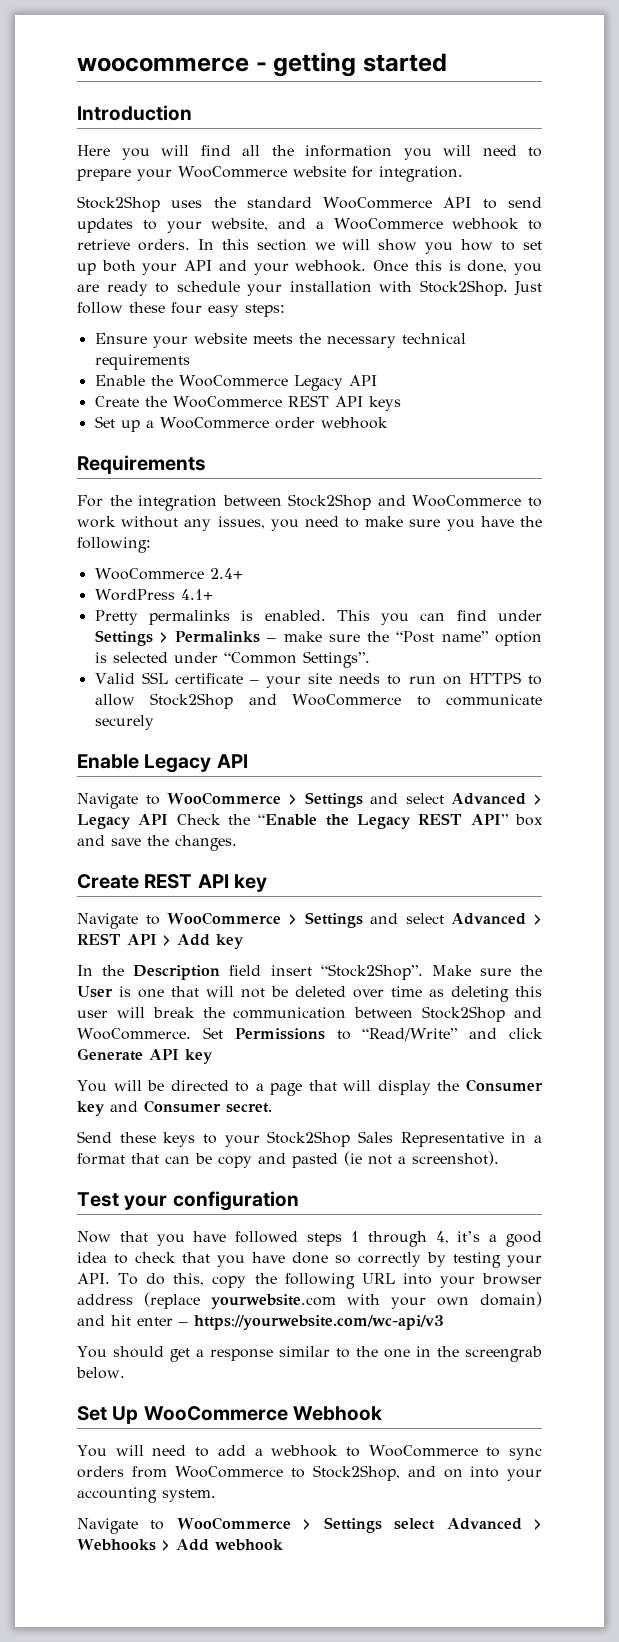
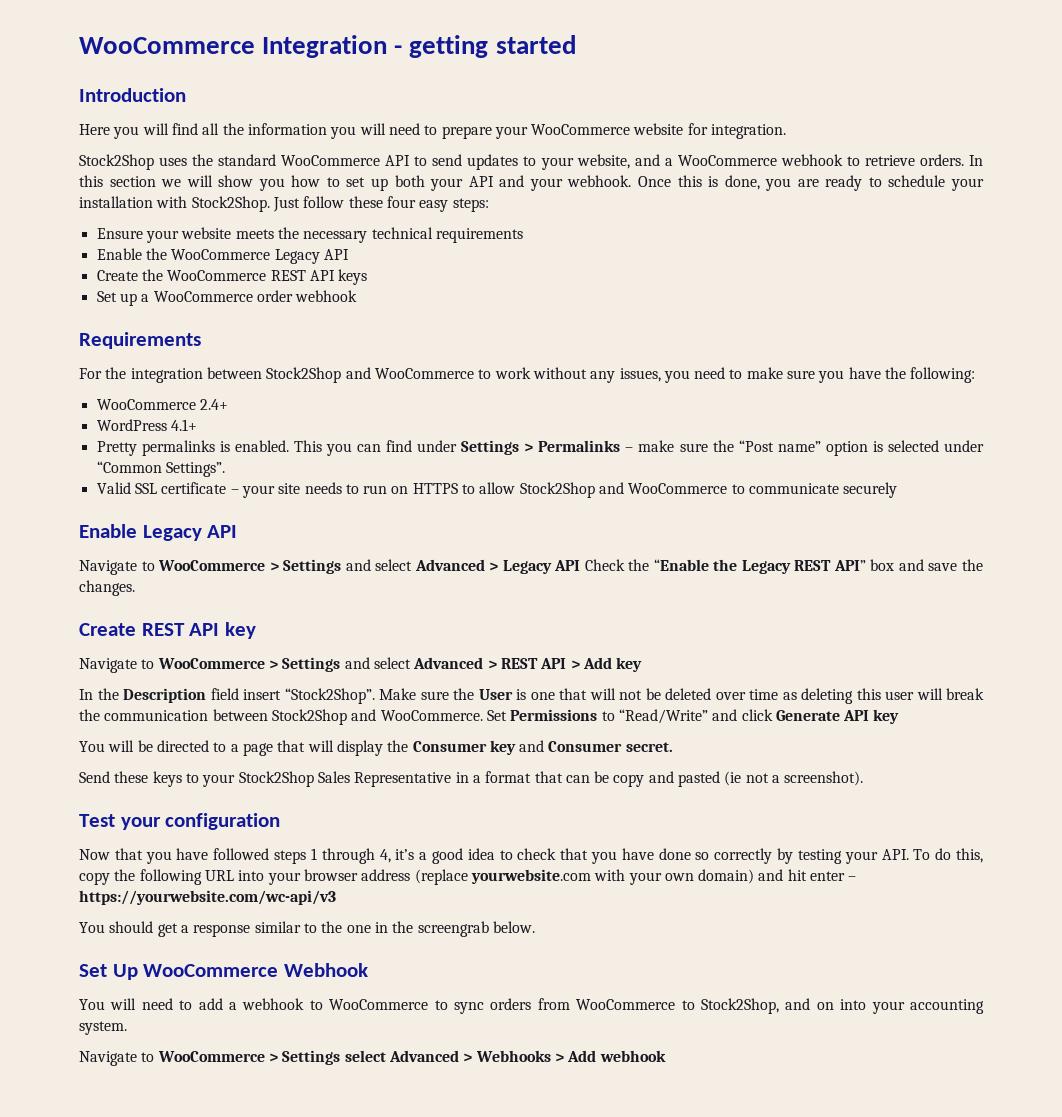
[77,57,249,72] woocommerce -> [79,35,388,58] WooCommerce Integration

